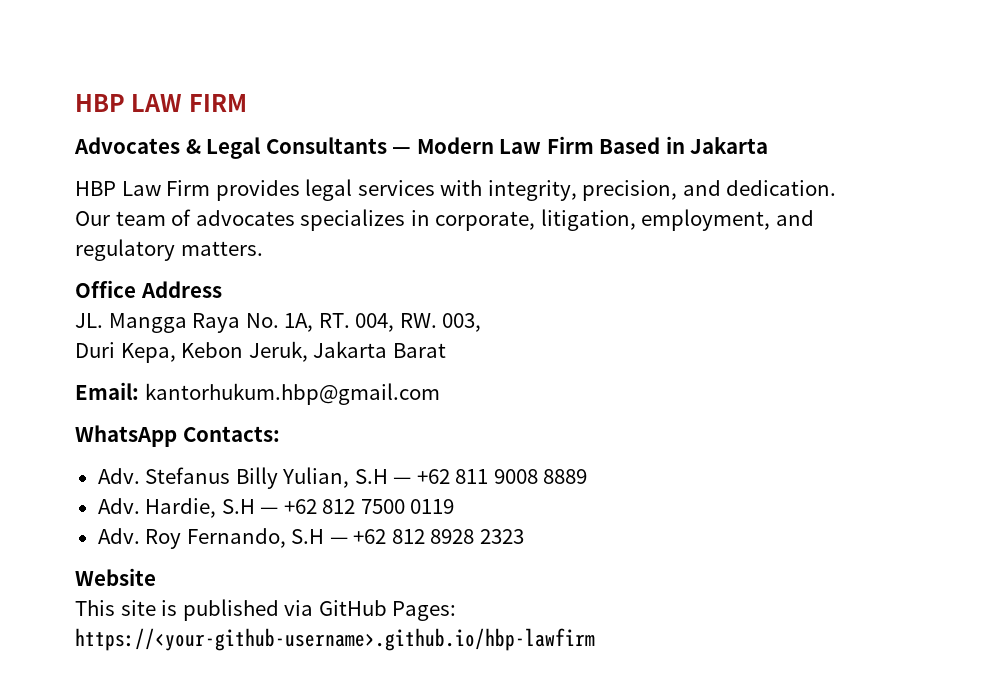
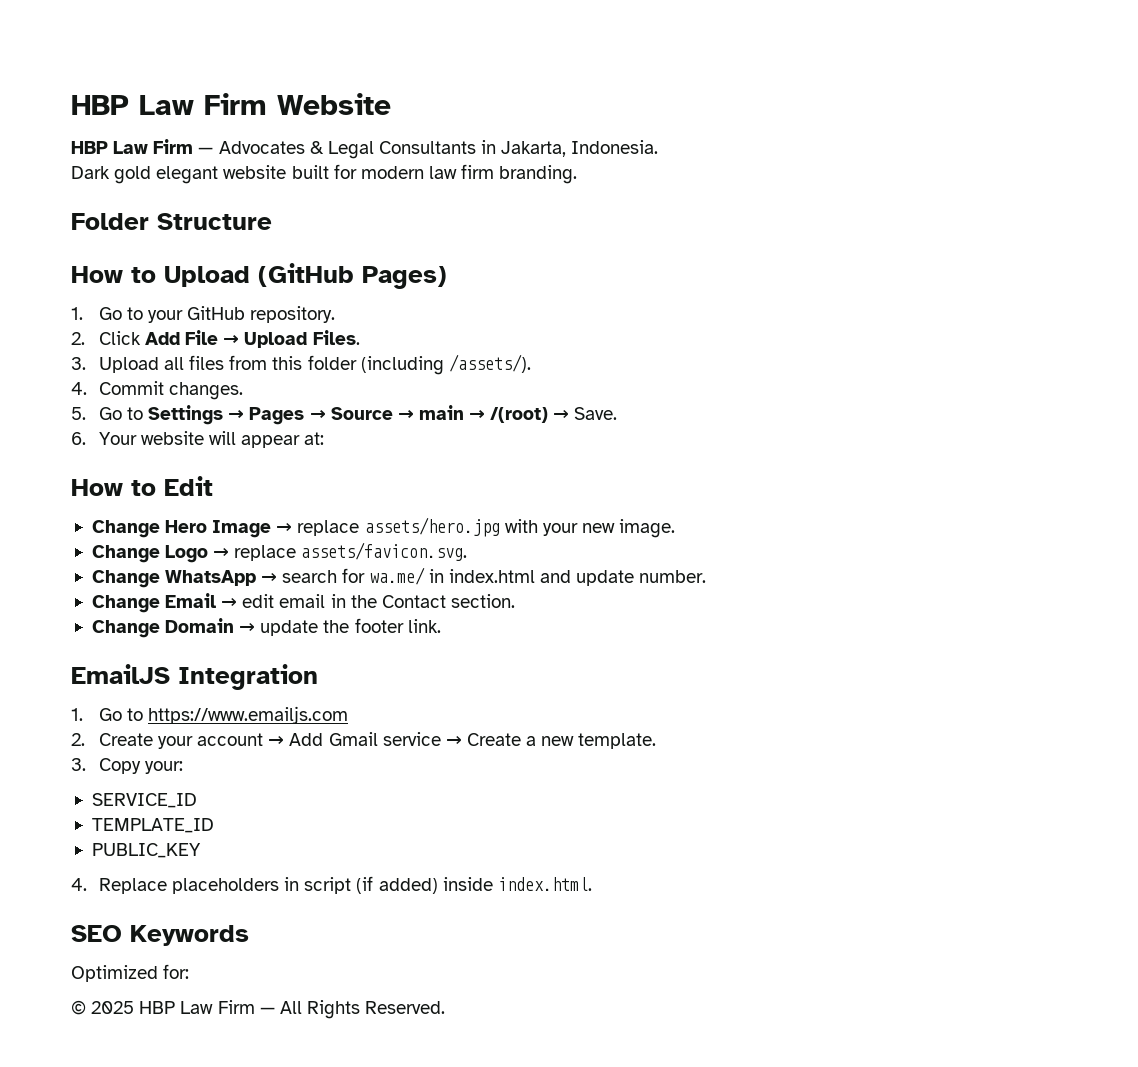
[75,94,247,112] [74,136,769,159] [75,179,837,201] [75,209,814,231] [75,239,263,261] [75,280,222,298] [75,313,482,333] [75,341,446,363] [75,382,440,405] [75,425,280,447] [97,467,588,489] [97,498,455,518] [97,528,524,549] [75,568,156,586] [75,599,457,621] [75,628,595,651] HBP LAW FIRM // Advocates & Legal Consultants — Modern Law Firm Based in Jakarta // HBP Law Firm provides legal services with integrity, precision, and dedication. // Our team of advocates specializes in corporate, litigation, employment, and regulatory matters. // Office Address // JL. Mangga Raya No. 1A, RT. 004, RW. 003, // Duri Kepa, Kebon Jeruk, Jakarta Barat // Email: kantorhukum.hbp@gmail.com // WhatsApp Contacts: // Adv. Stefanus Billy Yulian, S.H — +62 811 9008 8889 // Adv. Hardie, S.H — +62 812 7500 0119 // Adv. Roy Fernando, S.H — +62 812 8928 2323 // Website // This site is published via GitHub Pages: https://<your-github-username>.github.io/hbp-lawfirm -> [71,93,391,115] [71,139,659,159] [71,164,578,184] [71,213,272,230] [71,263,447,289] [71,306,336,323] [71,330,360,348] [71,354,531,375] [71,381,243,400] [71,405,618,425] [71,431,325,448] [71,476,213,496] [91,517,676,538] [91,542,468,563] [91,567,707,588] [91,593,515,613] [91,618,441,638] [71,664,318,690] [71,706,349,724] [71,732,657,749] [71,758,183,774] [91,793,197,808] [91,818,214,833] [91,843,201,858] [71,876,592,894] [71,925,249,946] [71,964,190,982] [71,1000,446,1019] HBP Law Firm Website // HBP Law Firm — Advocates & Legal Consultants in Jakarta, Indonesia. // Dark gold elegant website built for modern law firm branding. // Folder Structure // How to Upload (GitHub Pages) // 1. Go to your GitHub repository. // 2. Click Add File → Upload Files. // 3. Upload all files from this folder (including /assets/). // 4. Commit changes. // 5. Go to Settings → Pages → Source → main → /(root) → Save. // 6. Your website will appear at: // How to Edit // Change Hero Image → replace assets/hero.jpg with your new image. // Change Logo → replace assets/favicon.svg. // Change WhatsApp → search for wa.me/ in index.html and update number. // Change Email → edit email in the Contact section. // Change Domain → update the footer link. // EmailJS Integration // 1. Go to https://www.emailjs.com // 2. Create your account → Add Gmail service → Create a new template. // 3. Copy your: // SERVICE_ID // TEMPLATE_ID // PUBLIC_KEY // 4. Replace placeholders in script (if added) inside index.html. // SEO Keywords // Optimized for: // © 2025 HBP Law Firm — All Rights Reserved.

